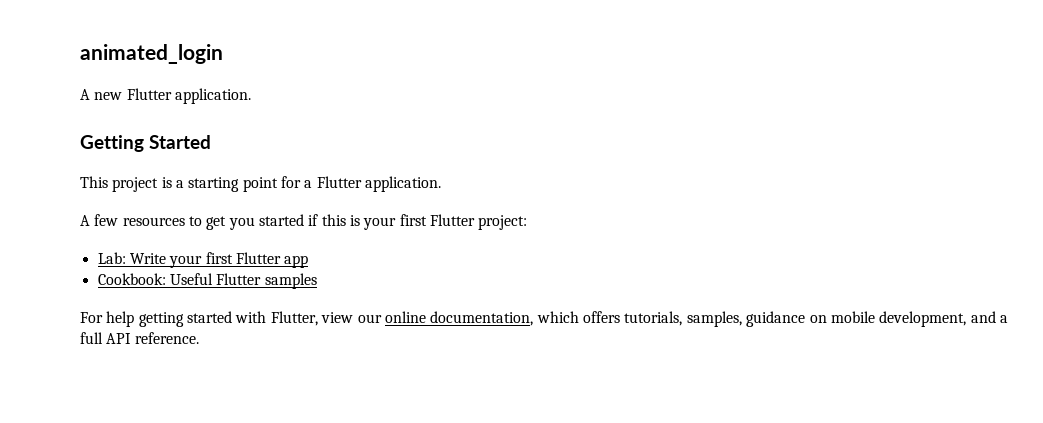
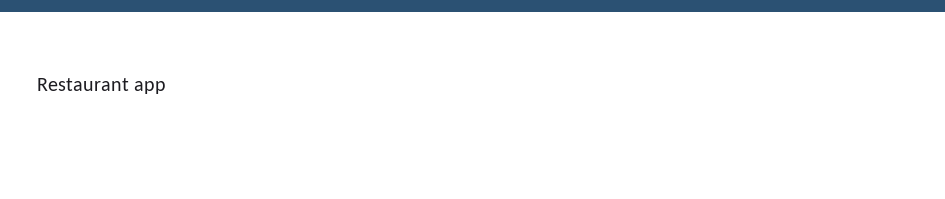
[80,44,223,64] [80,88,251,104] [80,135,212,152] [80,176,441,192] [80,214,528,230] [97,252,309,268] [97,273,317,289] [80,311,1008,327] [80,332,199,344] animated_login // A new Flutter application. // Getting Started // This project is a starting point for a Flutter application. // A few resources to get you started if this is your first Flutter project: // Lab: Write your first Flutter app // Cookbook: Useful Flutter samples // For help getting started with Flutter, view our online documentation, which offers tutorials, samples, guidance on mobile development, and a full API reference. -> [37,78,167,94] Restaurant app

